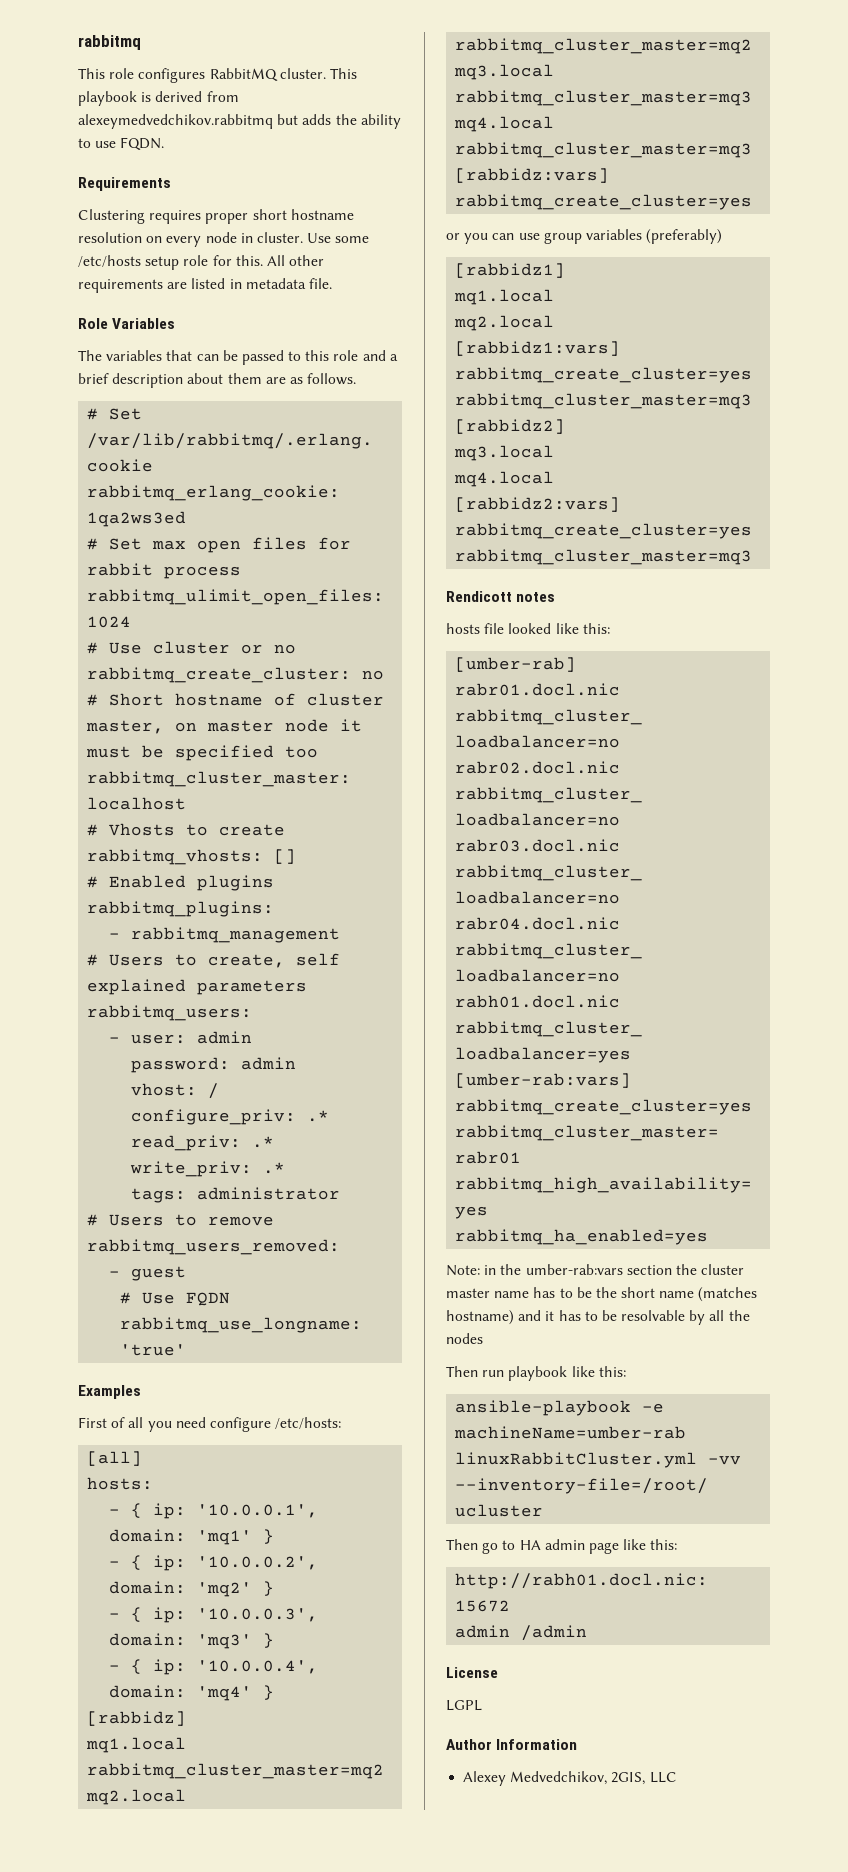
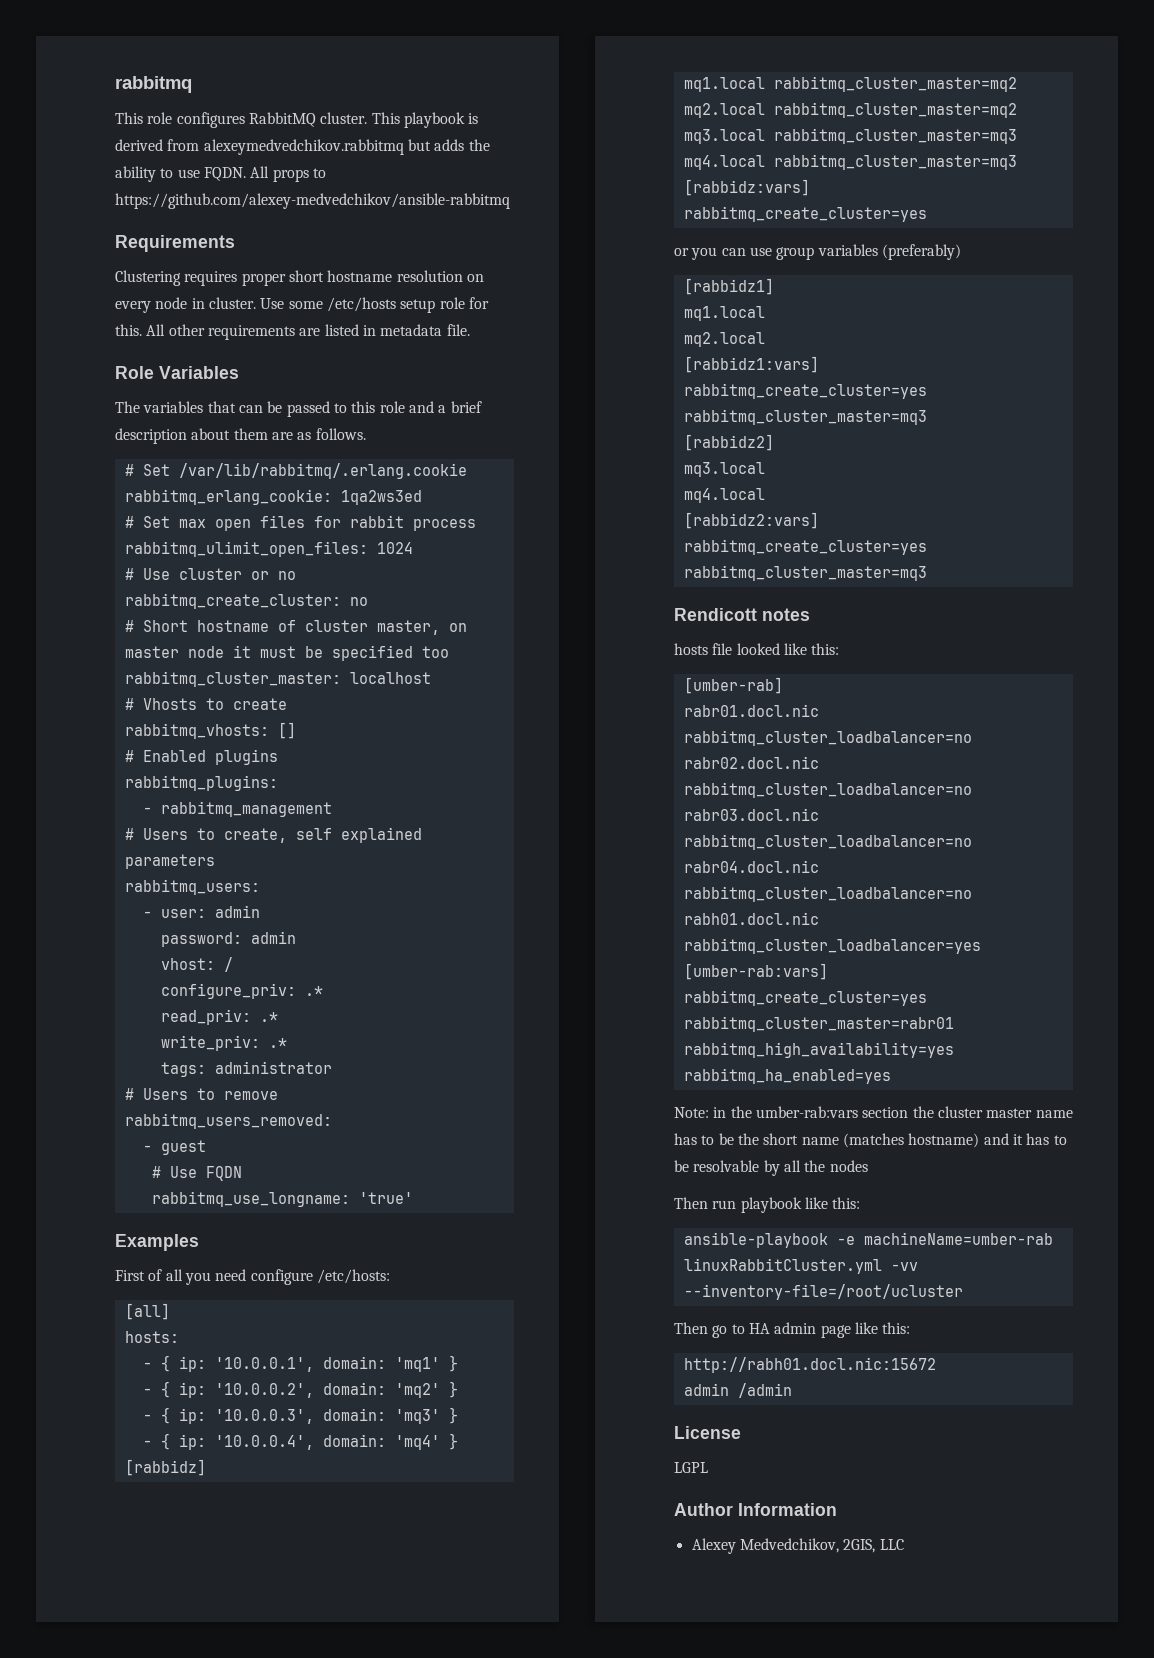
(165, 144) none -> [250,166,326,182] [115,193,510,209] All props to https://github.com/alexey-medvedchikov/ansible-rabbitmq

